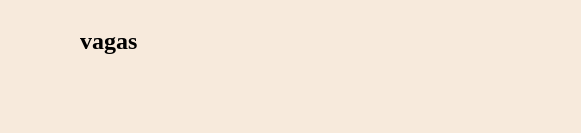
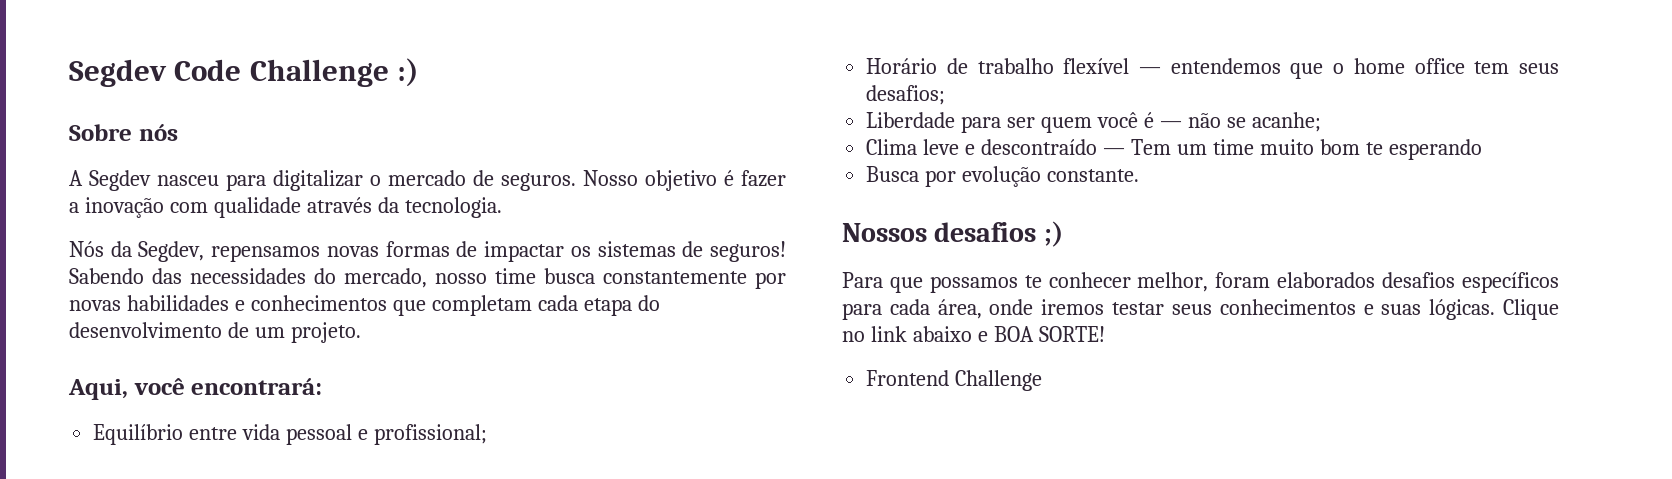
[80,37,137,54] vagas -> [69,58,420,87] [69,124,178,141] [69,170,786,191] [69,197,502,218] [69,241,787,262] [69,268,786,289] [69,295,660,316] [69,322,361,343] [68,378,323,400] [93,424,487,445] [866,58,1559,79] [866,85,946,105] [866,112,1321,133] [866,139,1482,160] [866,166,1140,187] [842,221,1063,247] [842,272,1559,293] [842,299,1560,320] [842,326,1105,342] [866,370,1043,391] Segdev Code Challenge :) // Sobre nós // A Segdev nasceu para digitalizar o mercado de seguros. Nosso objetivo é fazer a inovação com qualidade através da tecnologia. // Nós da Segdev, repensamos novas formas de impactar os sistemas de seguros! Sabendo das necessidades do mercado, nosso time busca constantemente por novas habilidades e conhecimentos que completam cada etapa do desenvolvimento de um projeto. // Aqui, você encontrará: // Equilíbrio entre vida pessoal e profissional; // Horário de trabalho flexível — entendemos que o home office tem seus desafios; // Liberdade para ser quem você é — não se acanhe; // Clima leve e descontraído — Tem um time muito bom te esperando // Busca por evolução constante. // Nossos desafios ;) // Para que possamos te conhecer melhor, foram elaborados desafios específicos para cada área, onde iremos testar seus conhecimentos e suas lógicas. Clique no link abaixo e BOA SORTE! // Frontend Challenge

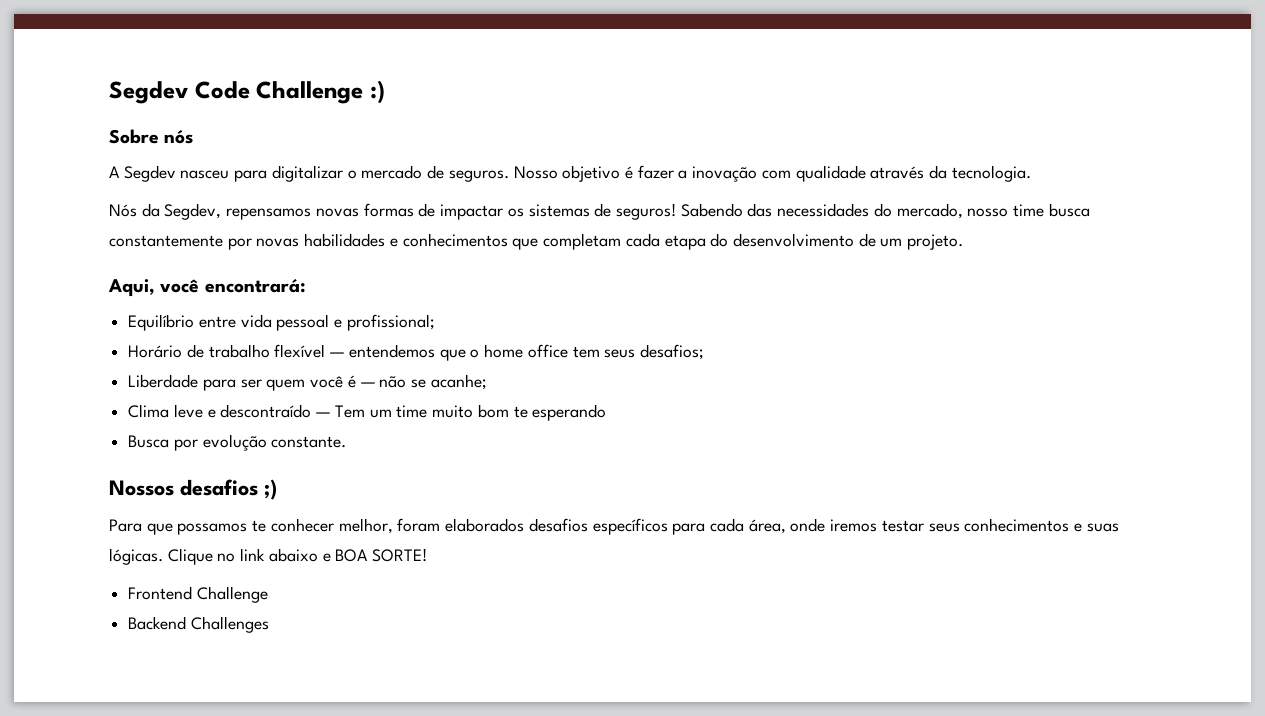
(1043, 380) none -> [128,616,269,633] // Backend Challenges

